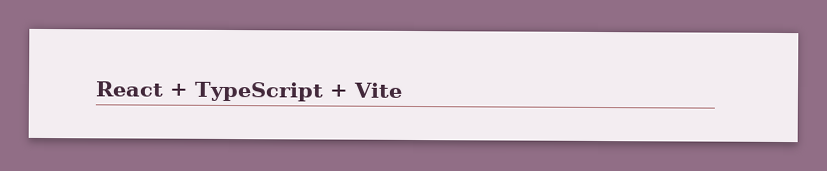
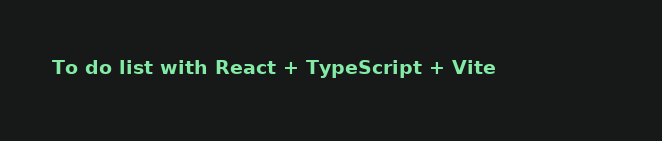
(95, 89) none -> [52,60,208,74] To do list with

